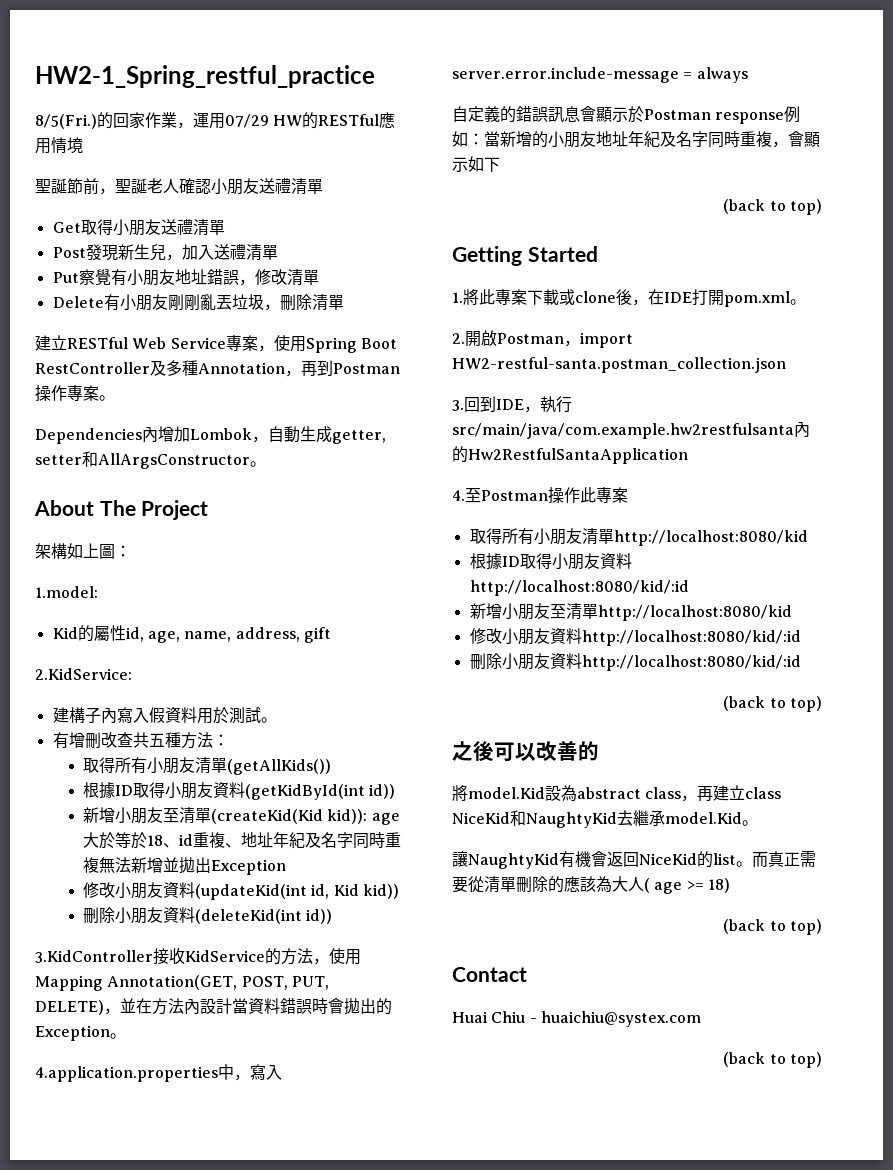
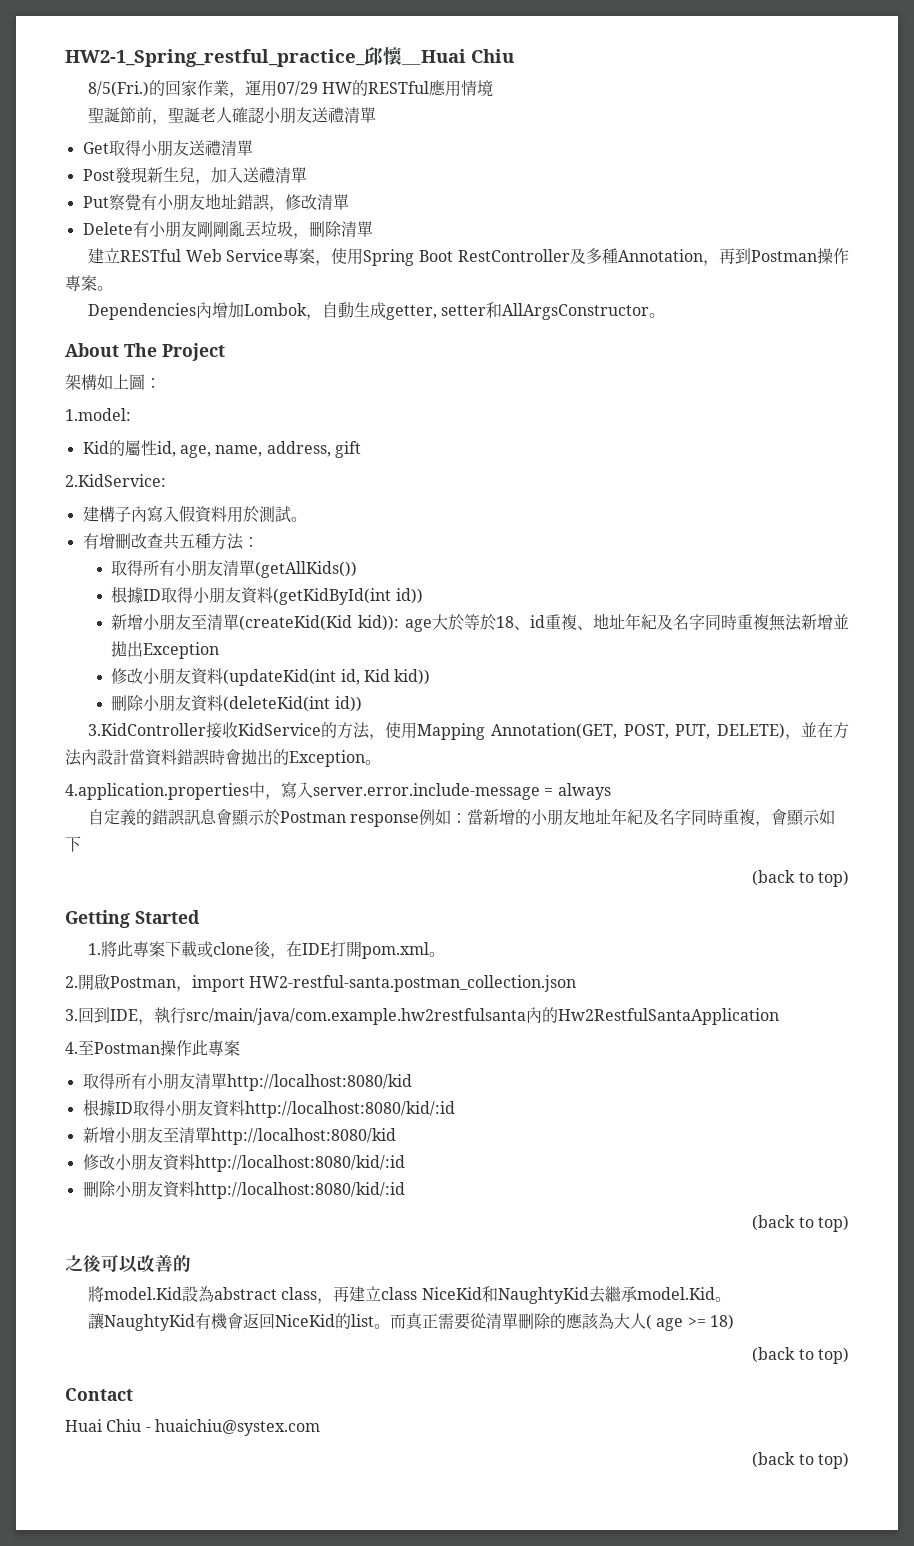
[35,65,375,88] HW2-1_Spring_restful_practice -> [65,47,421,67] [421,49,514,63] HW2-1_Spring_restful_practice_邱懷＿Huai Chiu

